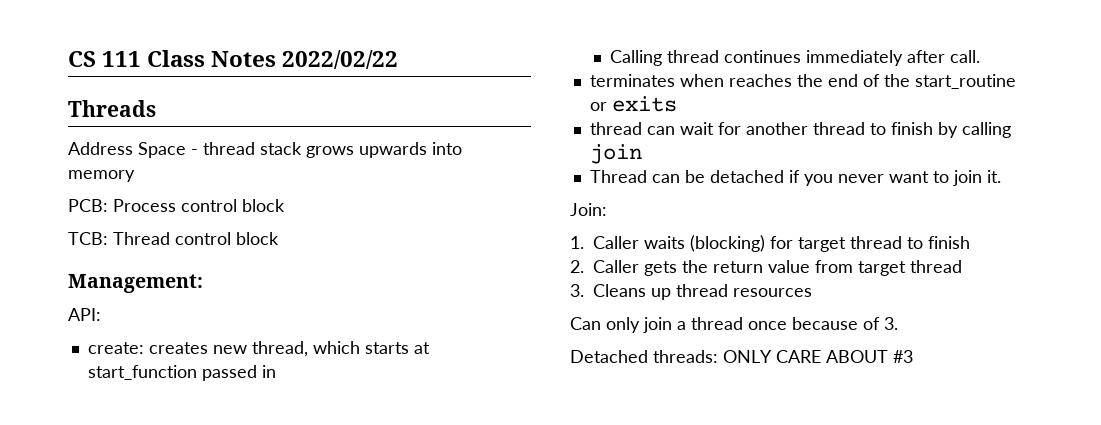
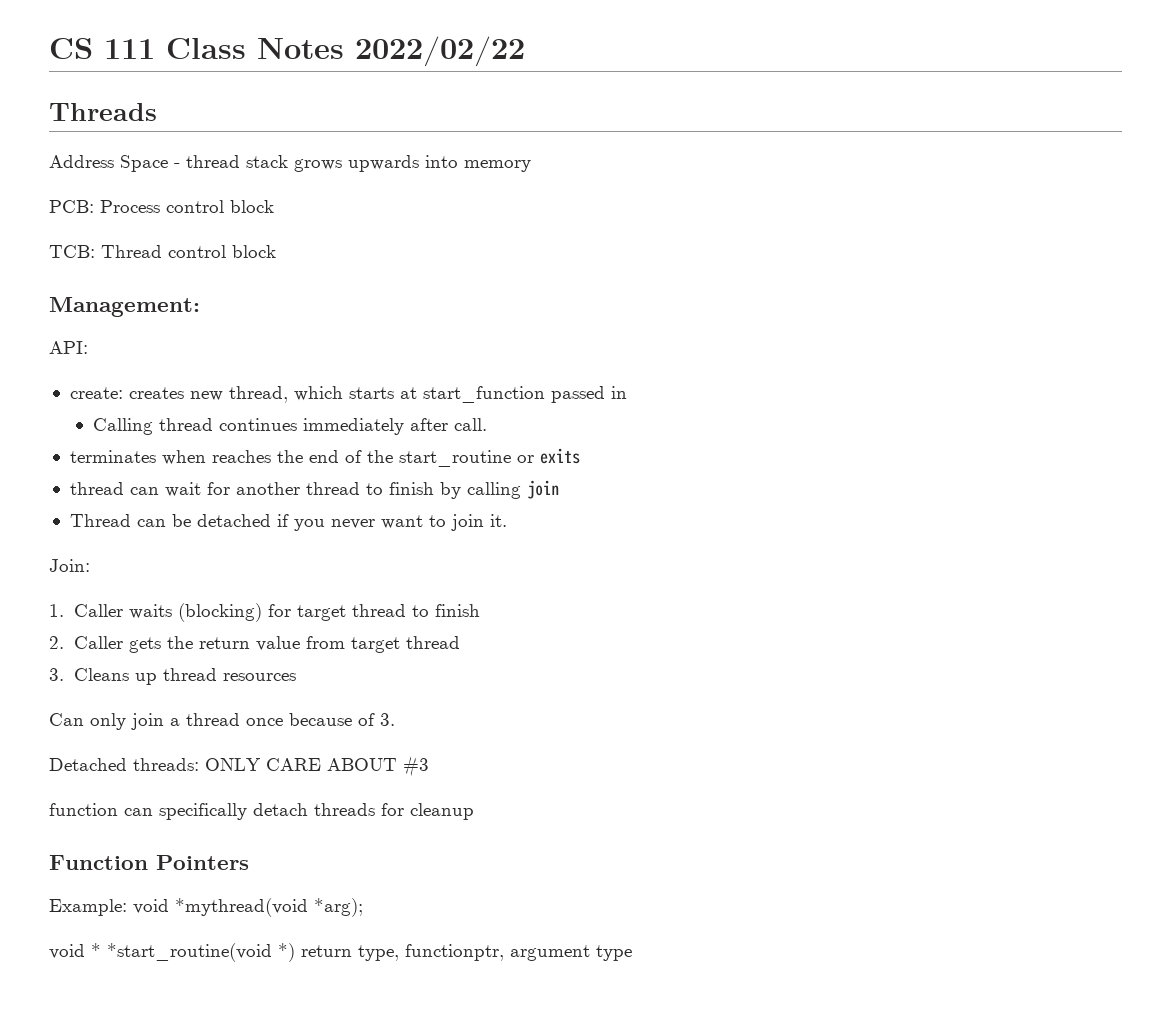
(913, 356) none -> [49,803,474,820] [49,855,249,870] [49,898,363,917] [49,943,632,962] // function can specifically detach threads for cleanup // Function Pointers // Example: void *mythread(void *arg); // void * *start_routine(void *) return type, functionptr, argument type

